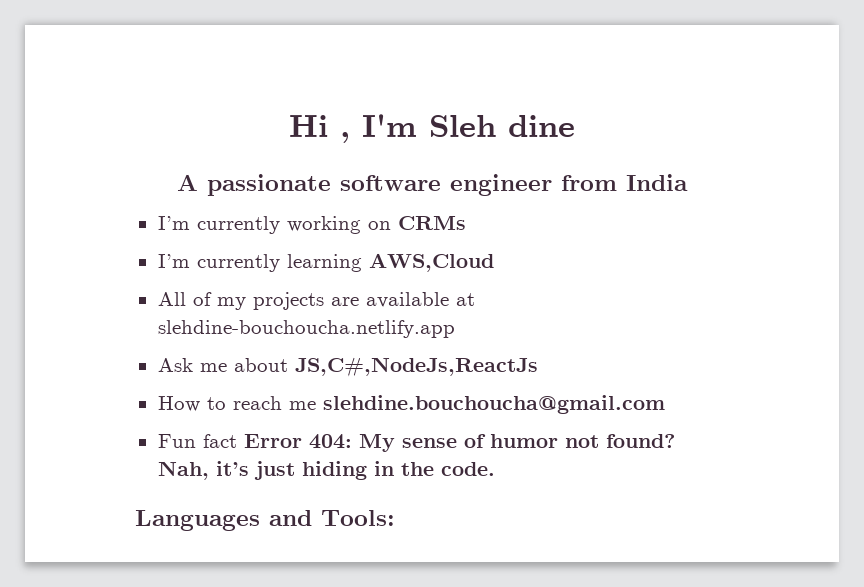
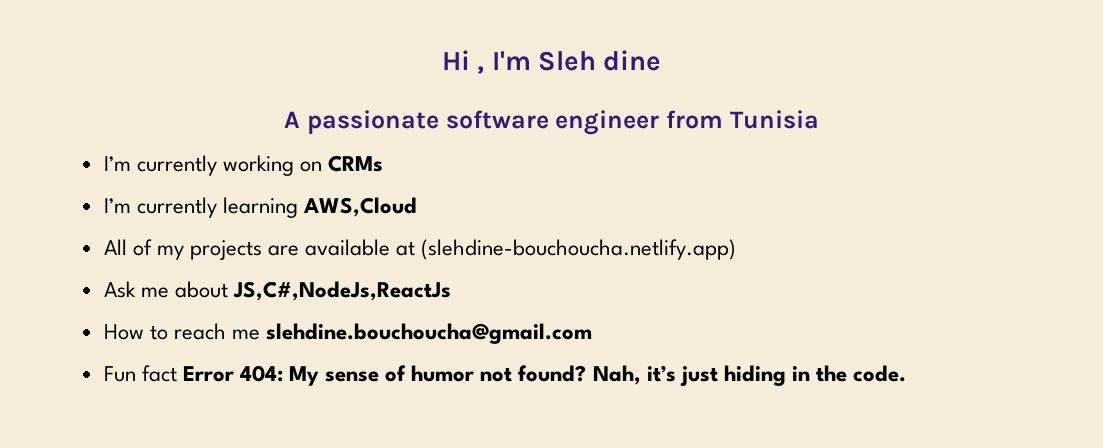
[626,174,688,191] India -> [729,110,819,129] Tunisia
[157,320,455,338] slehdine-bouchoucha.netlify.app -> [421,239,737,260] (slehdine-bouchoucha.netlify.app)
[135,510,395,531] // Languages and Tools: -> (906, 373) none

